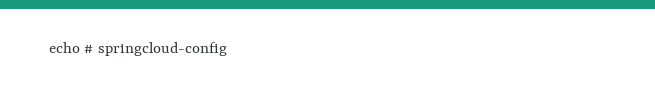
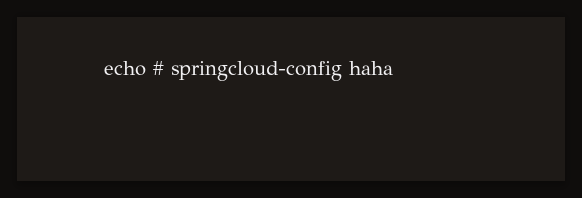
(227, 49) none -> [349,61,393,75] haha

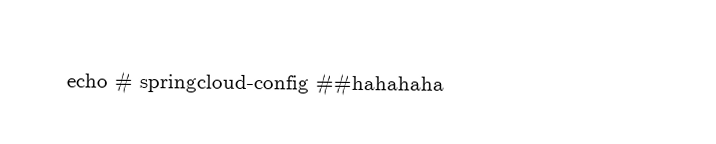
[349,61,393,75] haha -> [315,72,444,97] ##hahahaha

